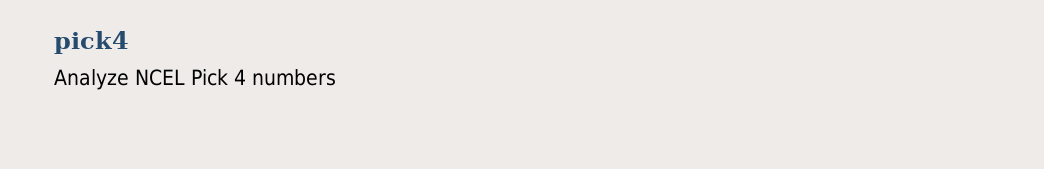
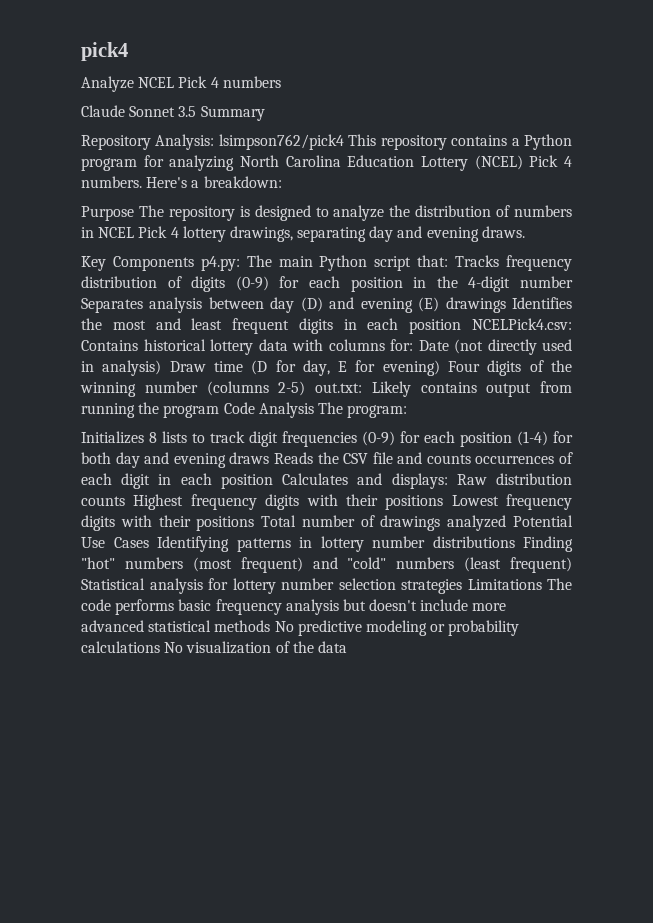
(336, 77) none -> [81,105,265,121] [81,134,573,150] [81,155,572,171] [81,176,282,188] [81,205,572,221] [81,226,525,242] [81,255,573,271] [81,276,574,292] [81,297,572,313] [81,318,572,334] [81,339,572,355] [81,360,573,376] [80,381,572,397] [81,402,408,418] [81,431,573,447] [81,452,573,468] [81,473,572,489] [81,494,572,510] [81,515,573,531] [81,536,573,552] [81,557,572,573] [81,578,572,594] [81,599,507,615] [81,620,520,636] [81,641,347,654] // Claude Sonnet 3.5 Summary // Repository Analysis: lsimpson762/pick4 This repository contains a Python program for analyzing North Carolina Education Lottery (NCEL) Pick 4 numbers. Here's a breakdown: // Purpose The repository is designed to analyze the distribution of numbers in NCEL Pick 4 lottery drawings, separating day and evening draws. // Key Components p4.py: The main Python script that: Tracks frequency distribution of digits (0-9) for each position in the 4-digit number Separates analysis between day (D) and evening (E) drawings Identifies the most and least frequent digits in each position NCELPick4.csv: Contains historical lottery data with columns for: Date (not directly used in analysis) Draw time (D for day, E for evening) Four digits of the winning number (columns 2-5) out.txt: Likely contains output from running the program Code Analysis The program: // Initializes 8 lists to track digit frequencies (0-9) for each position (1-4) for both day and evening draws Reads the CSV file and counts occurrences of each digit in each position Calculates and displays: Raw distribution counts Highest frequency digits with their positions Lowest frequency digits with their positions Total number of drawings analyzed Potential Use Cases Identifying patterns in lottery number distributions Finding "hot" numbers (most frequent) and "cold" numbers (least frequent) Statistical analysis for lottery number selection strategies Limitations The code performs basic frequency analysis but doesn't include more advanced statistical methods No predictive modeling or probability calculations No visualization of the data

